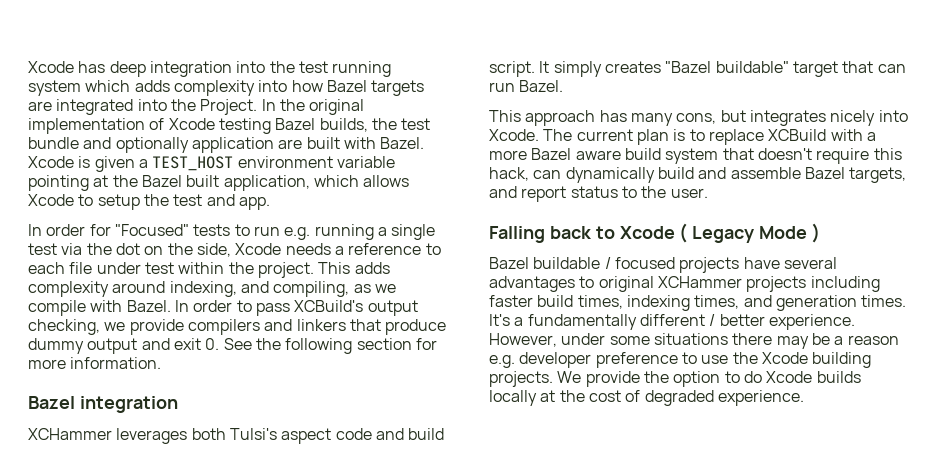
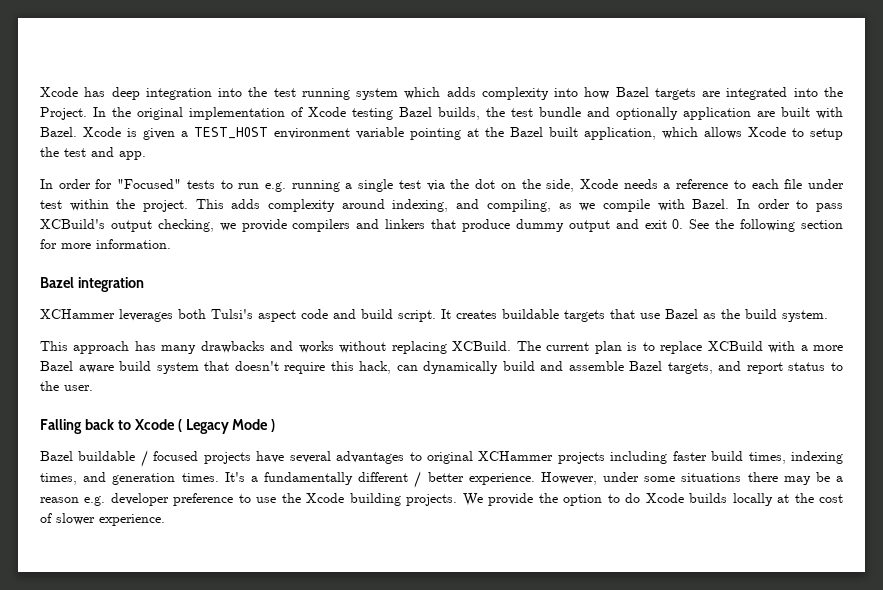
[553,61,906,77] [489,80,564,92] [489,110,908,126] [489,129,539,141] simply creates "Bazel buildable" target that can run Bazel. // This approach has many cons, but integrates nicely into Xcode. -> [456,309,828,322] [40,341,512,354] creates buildable targets that use Bazel as the build system. // This approach has many drawbacks and works without replacing XCBuild.
[644,390,714,406] degraded -> [56,513,95,525] slower

